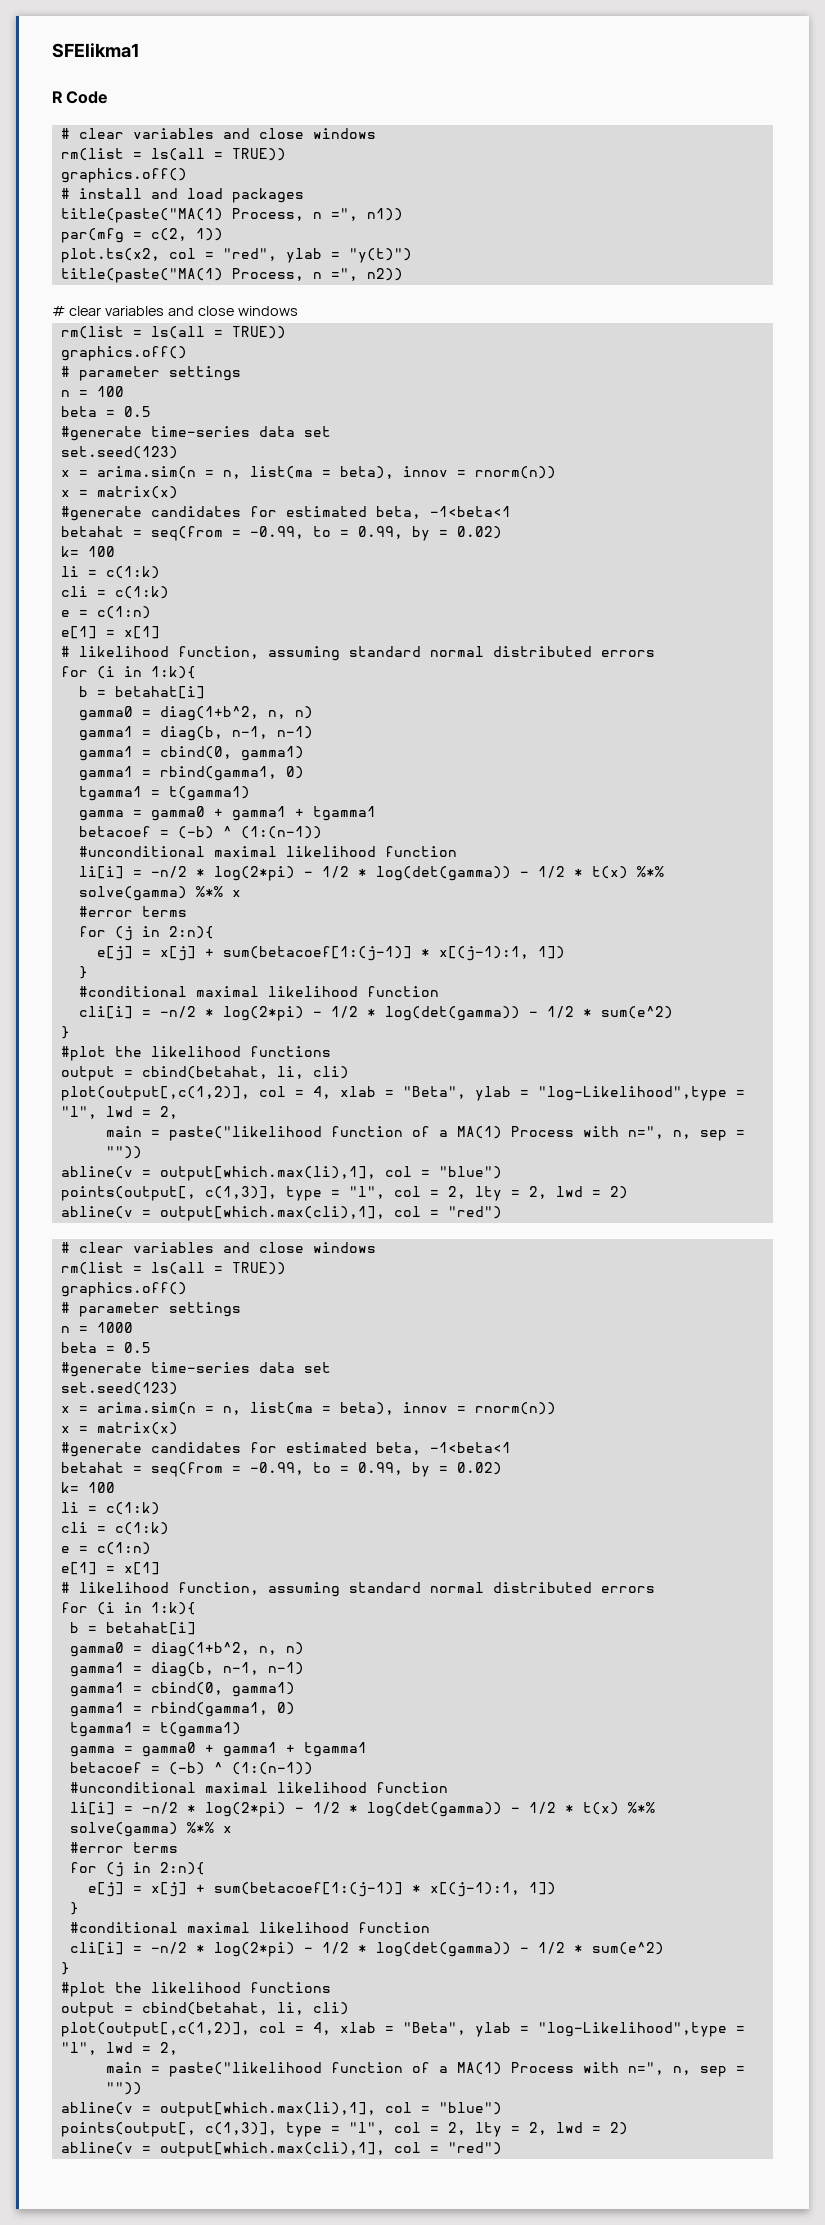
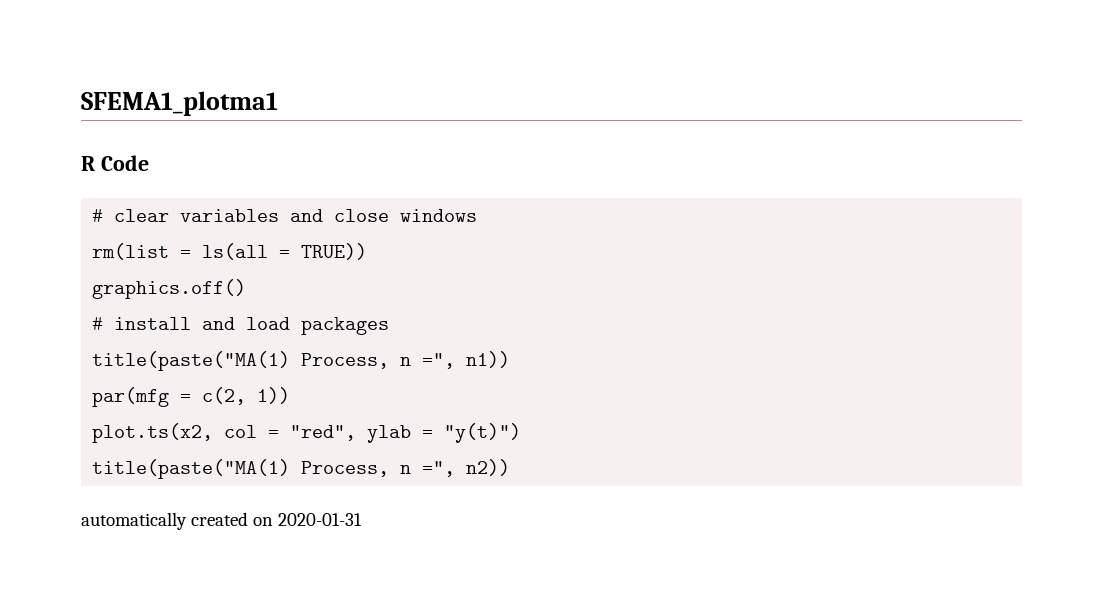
[52,43,140,58] SFElikma1 -> [81,91,278,116] SFEMA1_plotma1
[52,306,298,316] [60,326,286,339] [60,346,187,361] [60,366,241,381] [60,386,124,397] [60,406,151,417] [60,426,331,441] [60,446,178,459] [60,466,556,479] [60,486,178,499] [60,506,511,521] [60,526,502,541] [60,546,115,557] [60,566,160,579] [60,586,169,599] [60,606,151,619] [60,626,160,639] [60,646,655,661] [60,666,196,679] [78,686,205,699] [78,706,313,721] [78,726,313,741] [78,746,304,761] [78,766,304,781] [78,786,250,801] [78,806,376,821] [78,826,322,839] [78,846,457,857] [78,866,664,881] [78,886,241,901] [78,906,187,917] [78,926,214,941] [96,946,565,961] [78,966,88,979] [78,986,439,997] [78,1006,673,1021] [60,1026,70,1039] [60,1046,331,1061] [60,1066,349,1081] [60,1086,745,1101] [60,1106,178,1119] [105,1126,745,1141] [105,1146,142,1159] [60,1166,502,1181] [60,1186,628,1201] [60,1206,502,1221] [60,1242,376,1253] [60,1262,286,1275] [60,1282,187,1297] [60,1302,241,1317] [60,1322,133,1333] [60,1342,151,1353] [60,1362,331,1377] [60,1382,178,1395] [60,1402,556,1415] [60,1422,178,1435] [60,1442,511,1457] [60,1462,502,1477] [60,1482,115,1493] [60,1502,160,1515] [60,1522,169,1535] [60,1542,151,1555] [60,1562,160,1575] [60,1582,655,1597] [60,1602,196,1615] [69,1622,196,1635] [69,1642,304,1657] [69,1662,304,1677] [69,1682,295,1697] [69,1702,295,1717] [69,1722,241,1737] [69,1742,367,1757] [69,1762,313,1775] [69,1782,448,1793] [69,1802,655,1817] [69,1822,232,1837] [69,1842,178,1853] [69,1862,205,1877] [87,1882,556,1897] [69,1902,79,1915] [69,1922,430,1933] [69,1942,664,1957] [60,1962,70,1975] [60,1982,331,1997] [60,2002,349,2017] [60,2022,745,2037] [60,2042,178,2055] [105,2062,745,2077] [105,2082,142,2095] [60,2102,502,2117] [60,2122,628,2137] [60,2142,502,2157] # clear variables and close windows // rm(list = ls(all = TRUE)) // graphics.off() // # parameter settings // n = 100 // beta = 0.5 // #generate time-series data set // set.seed(123) // x = arima.sim(n = n, list(ma = beta), innov = rnorm(n)) // x = matrix(x) // #generate candidates for estimated beta, -1<beta<1 // betahat = seq(from = -0.99, to = 0.99, by = 0.02) // k= 100 // li = c(1:k) // cli = c(1:k) // e = c(1:n) // e[1] = x[1] // # likelihood function, assuming standard normal distributed errors // for (i in 1:k){ // b = betahat[i] // gamma0 = diag(1+b^2, n, n) // gamma1 = diag(b, n-1, n-1) // gamma1 = cbind(0, gamma1) // gamma1 = rbind(gamma1, 0) // tgamma1 = t(gamma1) // gamma = gamma0 + gamma1 + tgamma1 // betacoef = (-b) ^ (1:(n-1)) // #unconditional maximal likelihood function // li[i] = -n/2 * log(2*pi) - 1/2 * log(det(gamma)) - 1/2 * t(x) %*% solve(gamma) %*% x // #error terms // for (j in 2:n){ // e[j] = x[j] + sum(betacoef[1:(j-1)] * x[(j-1):1, 1]) // } // #conditional maximal likelihood function // cli[i] = -n/2 * log(2*pi) - 1/2 * log(det(gamma)) - 1/2 * sum(e^2) // } // #plot the likelihood functions // output = cbind(betahat, li, cli) // plot(output[,c(1,2)], col = 4, xlab = "Beta", ylab = "log-Likelihood",type = "l", lwd = 2, // main = paste("likelihood function of a MA(1) Process with n=", n, sep = "")) // abline(v = output[which.max(li),1], col = "blue") // points(output[, c(1,3)], type = "l", col = 2, lty = 2, lwd = 2) // abline(v = output[which.max(cli),1], col = "red") // # clear variables and close windows // rm(list = ls(all = TRUE)) // graphics.off() // # parameter settings // n = 1000 // beta = 0.5 // #generate time-series data set // set.seed(123) // x = arima.sim(n = n, list(ma = beta), innov = rnorm(n)) // x = matrix(x) // #generate candidates for estimated beta, -1<beta<1 // betahat = seq(from = -0.99, to = 0.99, by = 0.02) // k= 100 // li = c(1:k) // cli = c(1:k) // e = c(1:n) // e[1] = x[1] // # likelihood function, assuming standard normal distributed errors // for (i in 1:k){ // b = betahat[i] // gamma0 = diag(1+b^2, n, n) // gamma1 = diag(b, n-1, n-1) // gamma1 = cbind(0, gamma1) // gamma1 = rbind(gamma1, 0) // tgamma1 = t(gamma1) // gamma = gamma0 + gamma1 + tgamma1 // betacoef = (-b) ^ (1:(n-1)) // #unconditional maximal likelihood function // li[i] = -n/2 * log(2*pi) - 1/2 * log(det(gamma)) - 1/2 * t(x) %*% solve(gamma) %*% x // #error terms // for (j in 2:n){ // e[j] = x[j] + sum(betacoef[1:(j-1)] * x[(j-1):1, 1]) // } // #conditional maximal likelihood function // cli[i] = -n/2 * log(2*pi) - 1/2 * log(det(gamma)) - 1/2 * sum(e^2) // } // #plot the likelihood functions // output = cbind(betahat, li, cli) // plot(output[,c(1,2)], col = 4, xlab = "Beta", ylab = "log-Likelihood",type = "l", lwd = 2, // main = paste("likelihood function of a MA(1) Process with n=", n, sep = "")) // abline(v = output[which.max(li),1], col = "blue") // points(output[, c(1,3)], type = "l", col = 2, lty = 2, lwd = 2) // abline(v = output[which.max(cli),1], col = "red") -> [81,512,363,530] automatically created on 2020-01-31

